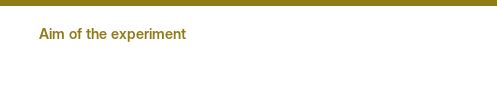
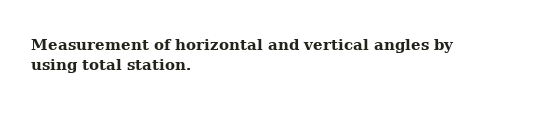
[39,28,186,42] Aim of the experiment -> [31,39,454,53] [31,59,191,73] Measurement of horizontal and vertical angles by using total station.

